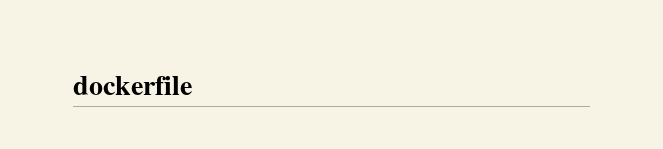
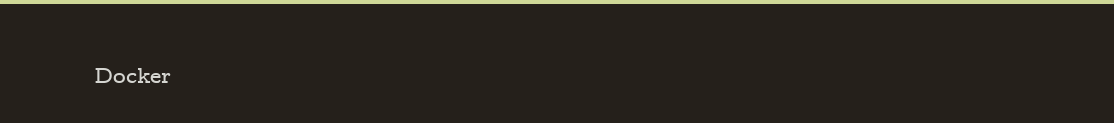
[73,76,192,95] dockerfile -> [94,68,171,83] Docker

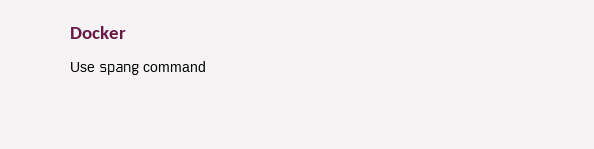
(171, 75) none -> [70,61,206,75] // Use spang command

